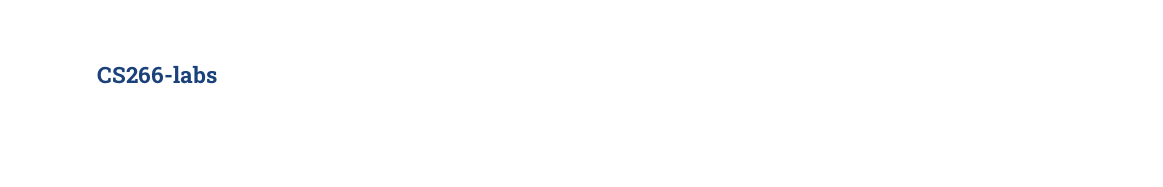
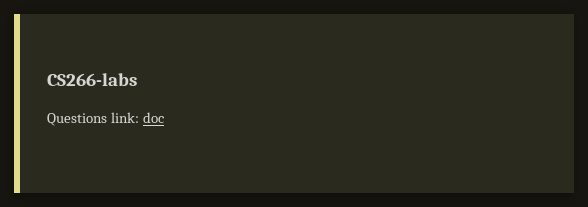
(217, 74) none -> [47,112,164,126] // Questions link: doc

